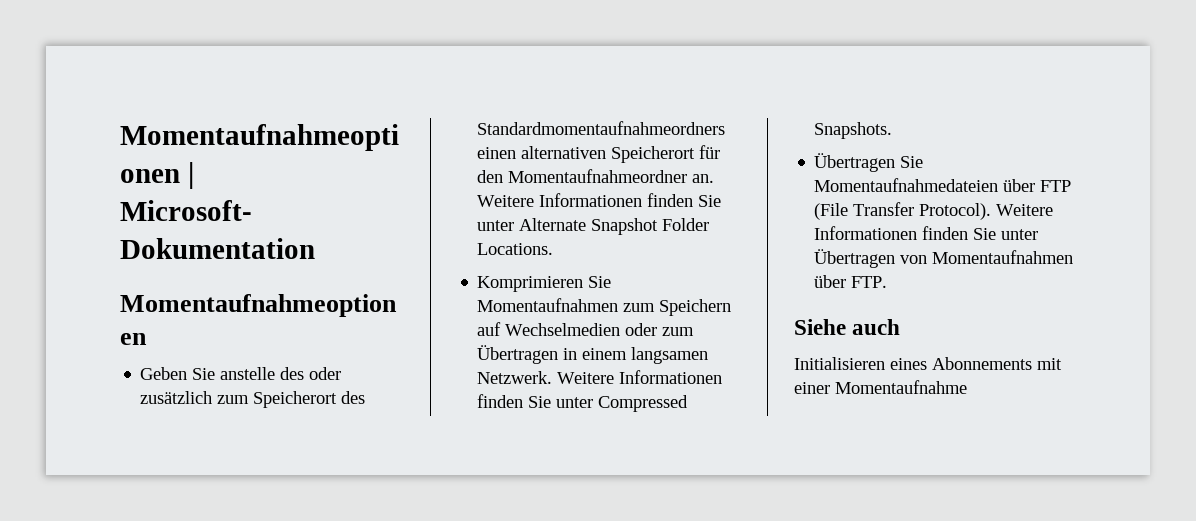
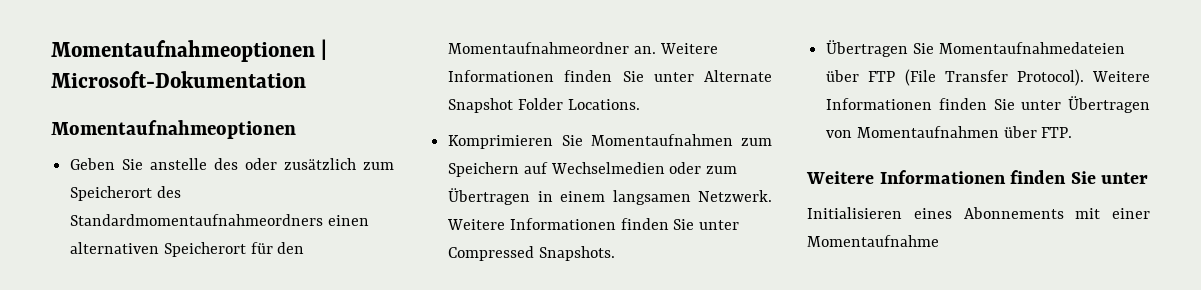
[794,319,901,335] Siehe auch -> [806,170,1149,184] Weitere Informationen finden Sie unter

